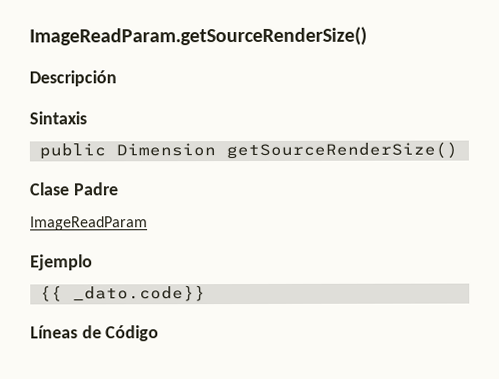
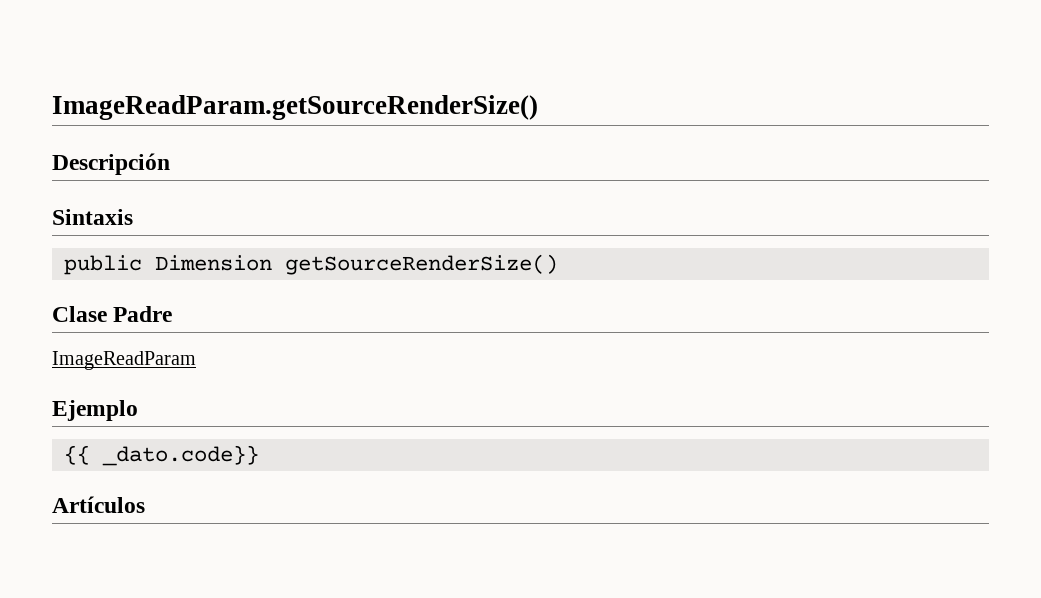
[30,325,160,342] Líneas de Código -> [52,496,145,513] Artículos

